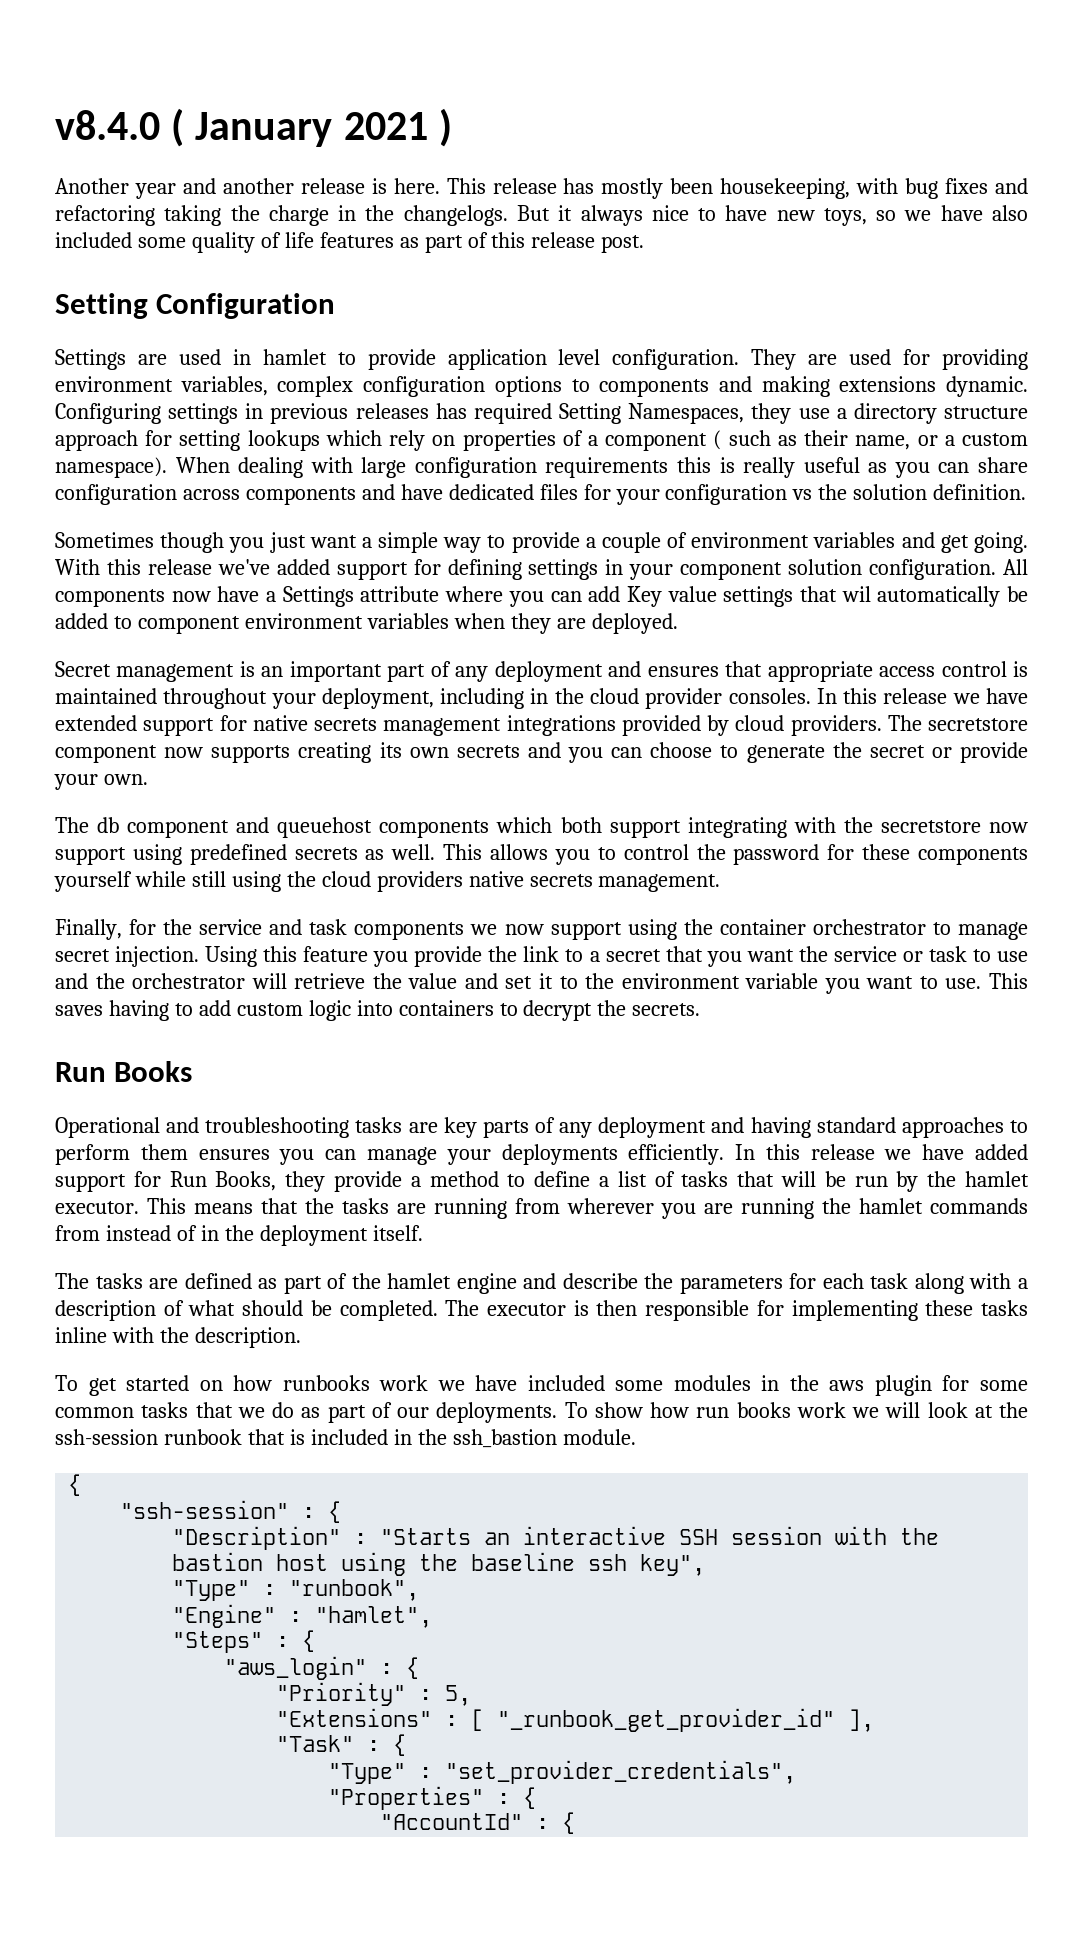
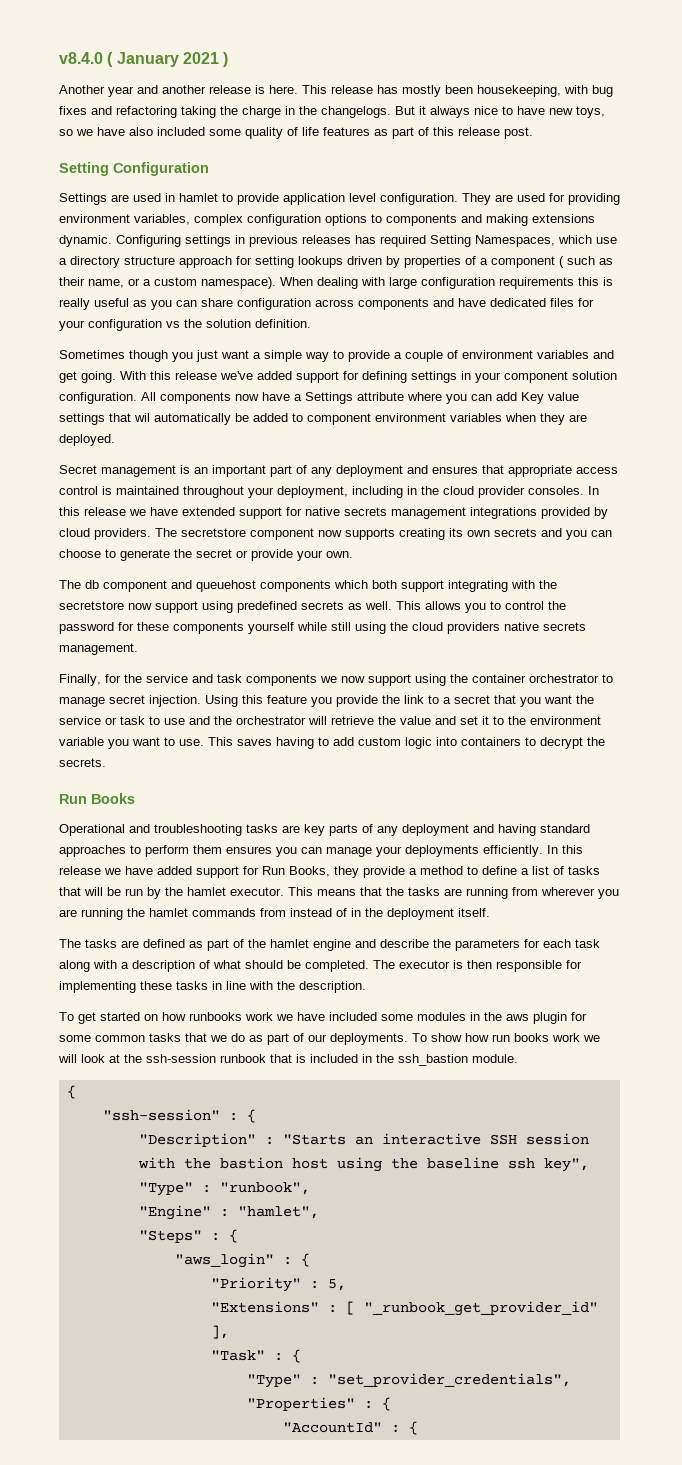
[751,403,792,424] they -> [558,235,592,244] which
[325,430,456,451] which rely on -> [347,256,400,268] driven by
[55,1327,107,1343] inline -> [212,981,246,990] in line

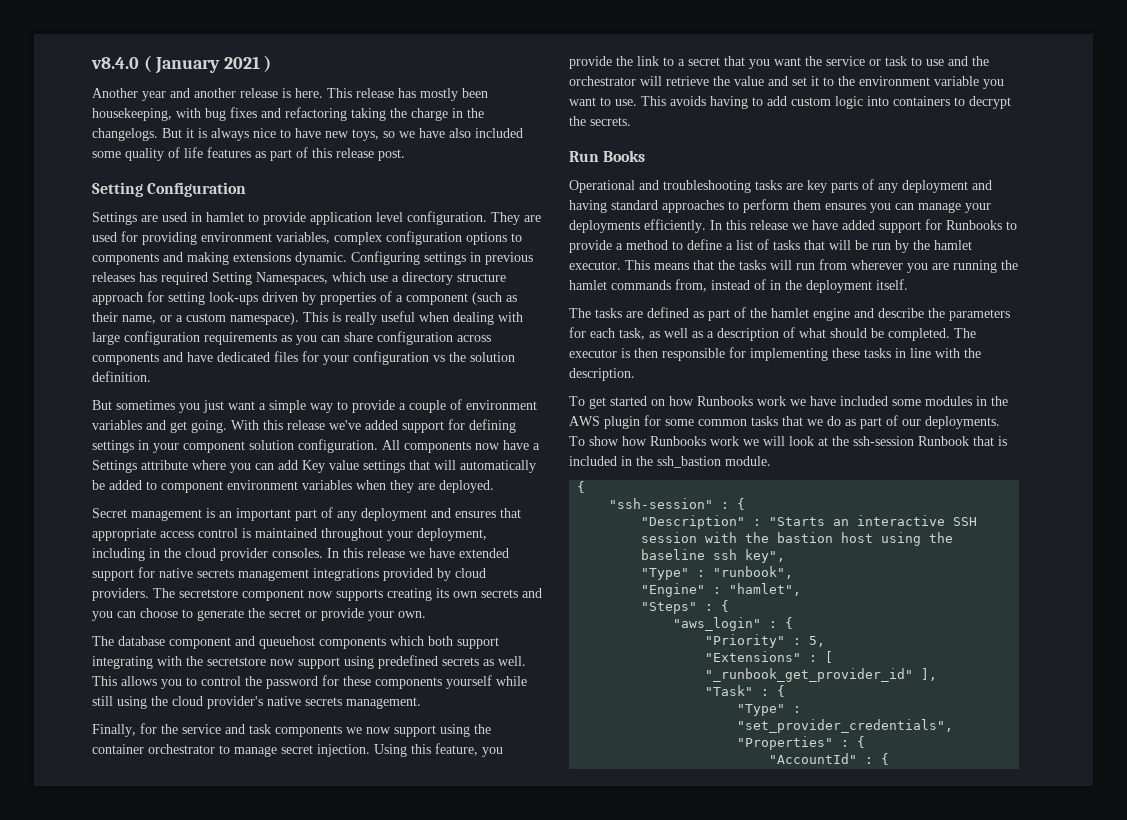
(426, 110) none -> [198,128,207,138] is
[298,256,343,268] lookups -> [209,292,258,305] look-ups
[559,256,595,268] ( such -> [472,292,502,305] (such
[280,277,313,286] When -> [303,311,449,325] This is really useful when
[578,277,613,286] [59,298,129,310] this is really useful -> (277, 338) none
[59,350,168,362] Sometimes though -> [92,400,175,410] But sometimes
[134,413,150,422] wil -> [434,460,456,470] will
[85,580,99,589] db -> [118,636,165,646] database
[447,622,500,634] providers -> [207,696,263,709] provider's
[267,695,307,704] feature -> [435,743,478,756] feature,
[237,739,272,746] saves -> [670,96,706,106] avoids
[262,866,359,878] Run Books, they -> [946,220,1017,230] Runbooks to
[444,887,508,899] are running -> [770,260,815,270] will run
[260,908,286,917] from -> [675,279,707,292] from,
[575,939,600,948] [59,960,117,972] task along with -> [619,328,703,340] task, as well as
[189,1012,242,1021] runbooks -> [697,396,753,406] Runbooks
[506,1014,529,1021] aws -> [569,416,600,426] AWS
[492,1033,549,1042] run books -> [650,436,706,446] Runbooks
[220,1054,266,1063] runbook -> [918,436,969,446] Runbook

